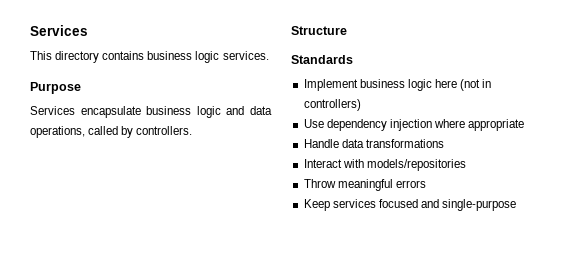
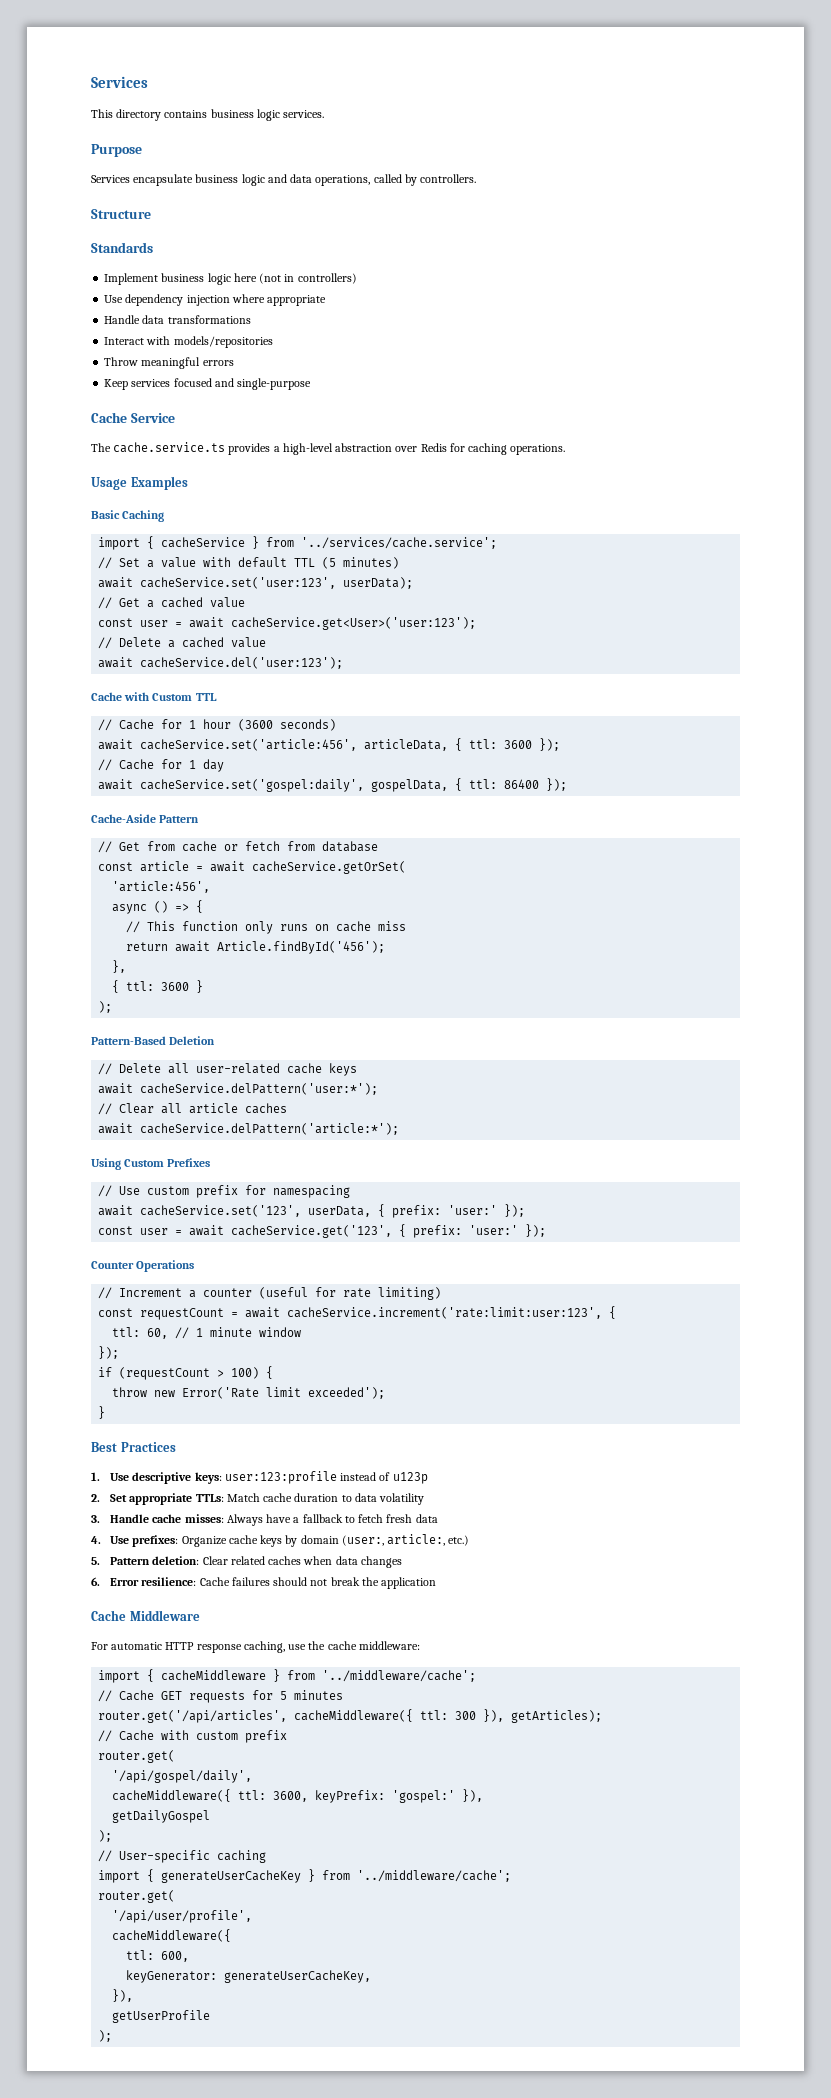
(517, 205) none -> [91,412,175,423] [91,442,566,455] [91,476,188,490] [91,510,165,522] [98,536,498,550] [98,557,400,569] [98,577,414,589] [98,597,246,609] [98,617,477,630] [98,637,267,649] [98,657,344,669] [91,692,217,701] [98,719,337,731] [98,738,561,751] [98,759,225,772] [98,778,568,792] [91,814,200,823] [98,841,379,853] [98,861,407,874] [112,881,211,893] [112,900,204,914] [126,921,407,934] [126,941,386,954] [112,960,127,973] [112,980,204,993] [98,1001,113,1013] [91,1036,216,1045] [98,1063,358,1076] [98,1083,379,1095] [98,1103,288,1115] [98,1123,400,1135] [91,1158,211,1170] [98,1185,351,1198] [98,1204,526,1218] [98,1224,547,1238] [91,1260,195,1272] [98,1287,442,1300] [98,1306,617,1320] [112,1327,302,1339] [98,1346,120,1359] [98,1366,274,1380] [112,1387,386,1399] [98,1406,106,1419] [91,1442,176,1452] [91,1471,428,1484] [91,1493,425,1505] [91,1514,438,1526] [91,1534,470,1547] [91,1556,402,1568] [91,1577,437,1589] [91,1610,200,1621] [91,1641,420,1653] [98,1669,477,1683] [98,1690,344,1703] [98,1709,603,1723] [98,1730,288,1743] [98,1750,176,1763] [112,1770,253,1783] [112,1789,484,1803] [112,1810,211,1823] [98,1830,113,1842] [98,1850,267,1863] [98,1869,512,1883] [98,1890,176,1903] [112,1910,253,1923] [112,1929,232,1942] [126,1950,190,1962] [126,1970,372,1983] [112,1989,134,2002] [112,2010,211,2023] [98,2030,113,2042] // Cache Service // The cache.service.ts provides a high-level abstraction over Redis for caching operations. // Usage Examples // Basic Caching // import { cacheService } from '../services/cache.service'; // // Set a value with default TTL (5 minutes) // await cacheService.set('user:123', userData); // // Get a cached value // const user = await cacheService.get<User>('user:123'); // // Delete a cached value // await cacheService.del('user:123'); // Cache with Custom TTL // // Cache for 1 hour (3600 seconds) // await cacheService.set('article:456', articleData, { ttl: 3600 }); // // Cache for 1 day // await cacheService.set('gospel:daily', gospelData, { ttl: 86400 }); // Cache-Aside Pattern // // Get from cache or fetch from database // const article = await cacheService.getOrSet( // 'article:456', // async () => { // // This function only runs on cache miss // return await Article.findById('456'); // }, // { ttl: 3600 } // ); // Pattern-Based Deletion // // Delete all user-related cache keys // await cacheService.delPattern('user:*'); // // Clear all article caches // await cacheService.delPattern('article:*'); // Using Custom Prefixes // // Use custom prefix for namespacing // await cacheService.set('123', userData, { prefix: 'user:' }); // const user = await cacheService.get('123', { prefix: 'user:' }); // Counter Operations // // Increment a counter (useful for rate limiting) // const requestCount = await cacheService.increment('rate:limit:user:123', { // ttl: 60, // 1 minute window // }); // if (requestCount > 100) { // throw new Error('Rate limit exceeded'); // } // Best Practices // 1. Use descriptive keys: user:123:profile instead of u123p // 2. Set appropriate TTLs: Match cache duration to data volatility // 3. Handle cache misses: Always have a fallback to fetch fresh data // 4. Use prefixes: Organize cache keys by domain (user:, article:, etc.) // 5. Pattern deletion: Clear related caches when data changes // 6. Error resilience: Cache failures should not break the application // Cache Middleware // For automatic HTTP response caching, use the cache middleware: // import { cacheMiddleware } from '../middleware/cache'; // // Cache GET requests for 5 minutes // router.get('/api/articles', cacheMiddleware({ ttl: 300 }), getArticles); // // Cache with custom prefix // router.get( // '/api/gospel/daily', // cacheMiddleware({ ttl: 3600, keyPrefix: 'gospel:' }), // getDailyGospel // ); // // User-specific caching // import { generateUserCacheKey } from '../middleware/cache'; // router.get( // '/api/user/profile', // cacheMiddleware({ // ttl: 600, // keyGenerator: generateUserCacheKey, // }), // getUserProfile // );

